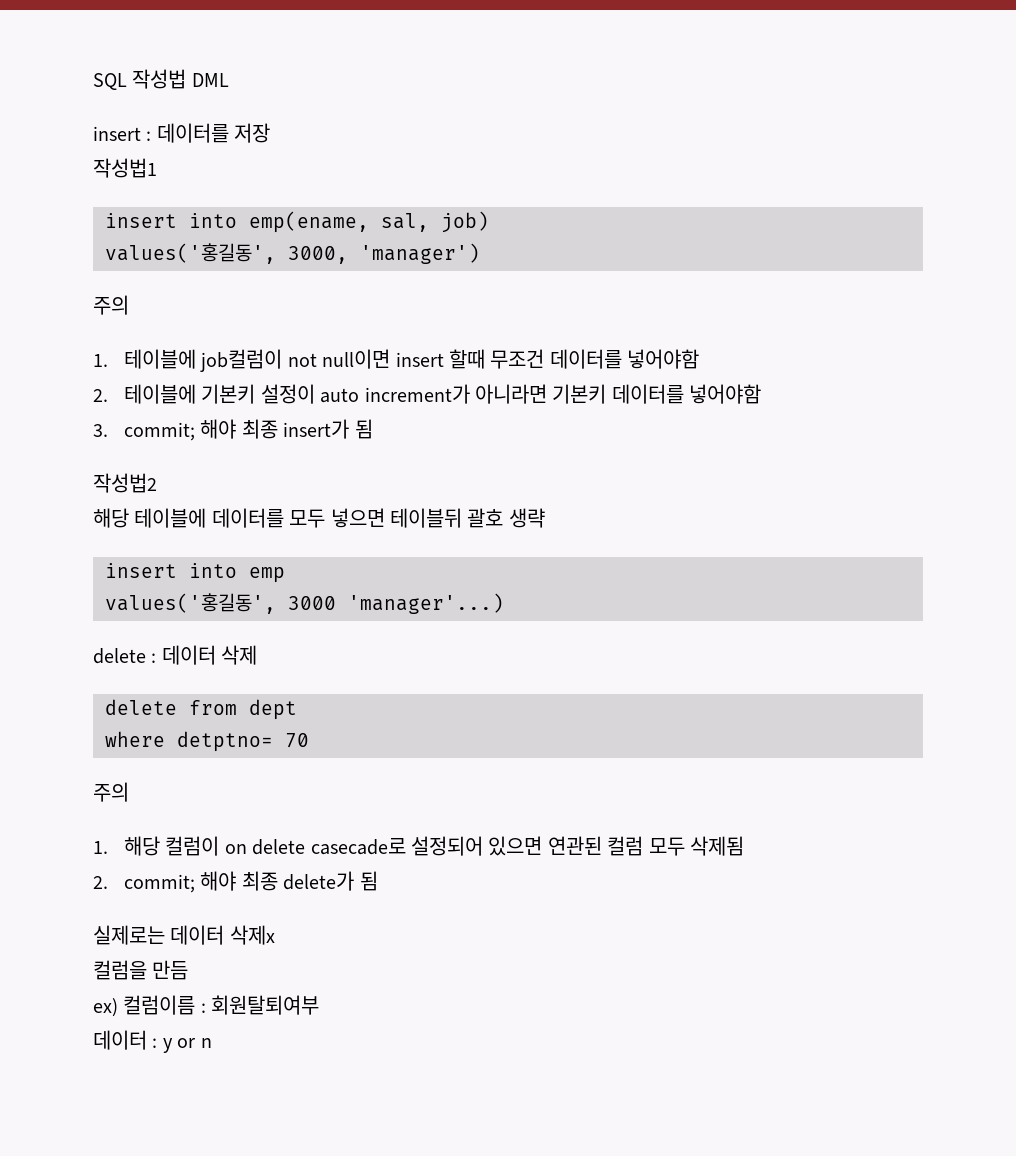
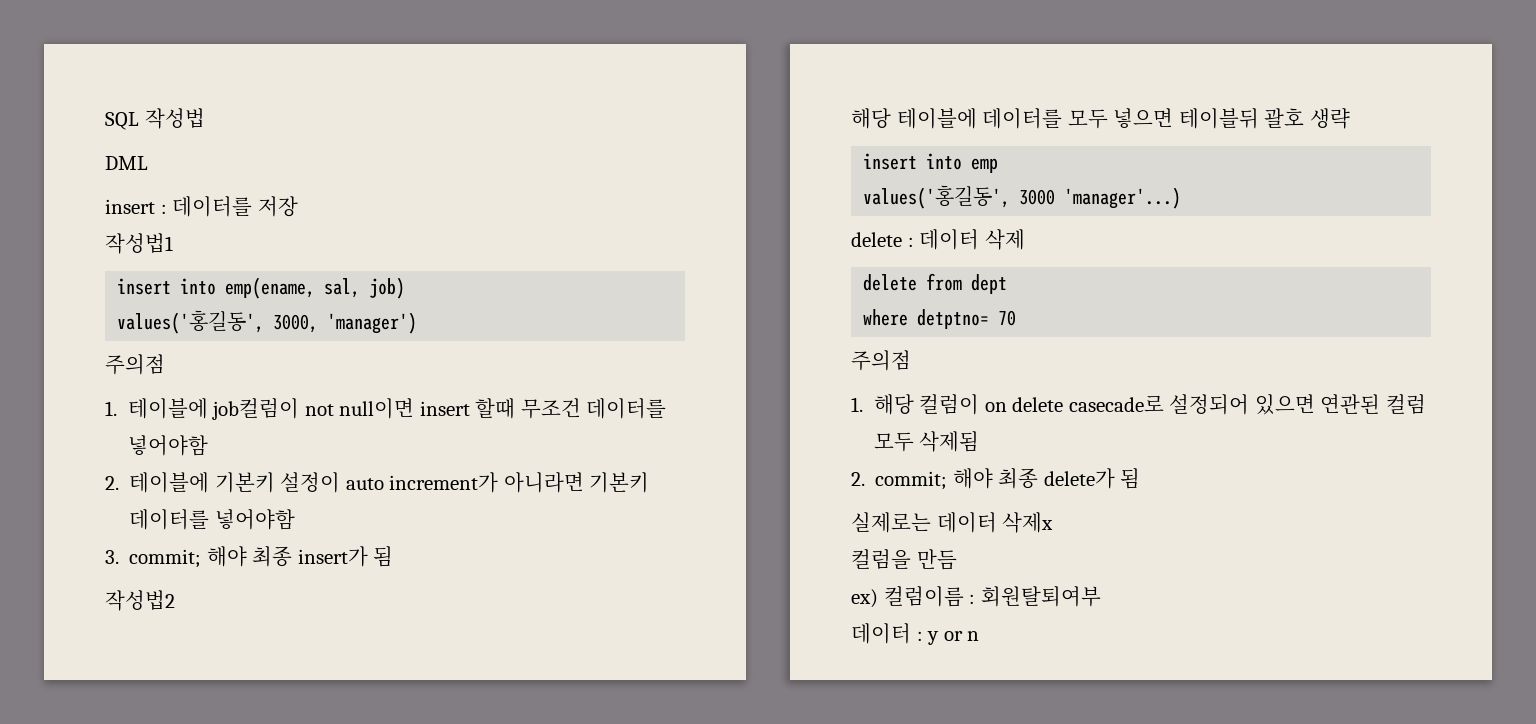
(187, 79) none -> (205, 118) //
[93,295,129,315] 주의 -> [105,354,165,375] 주의점
[93,782,129,802] 주의 -> [851,350,911,371] 주의점

